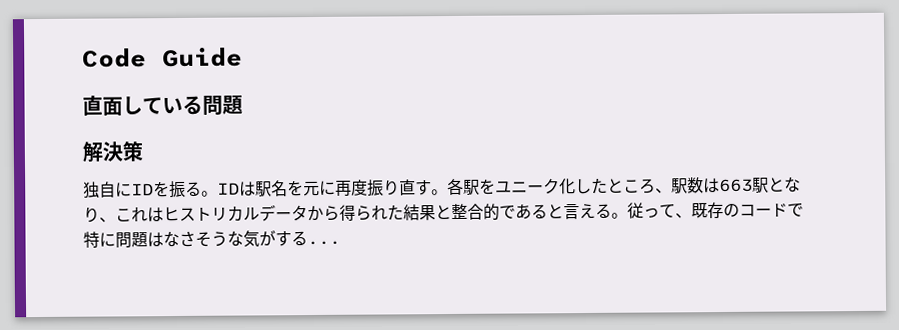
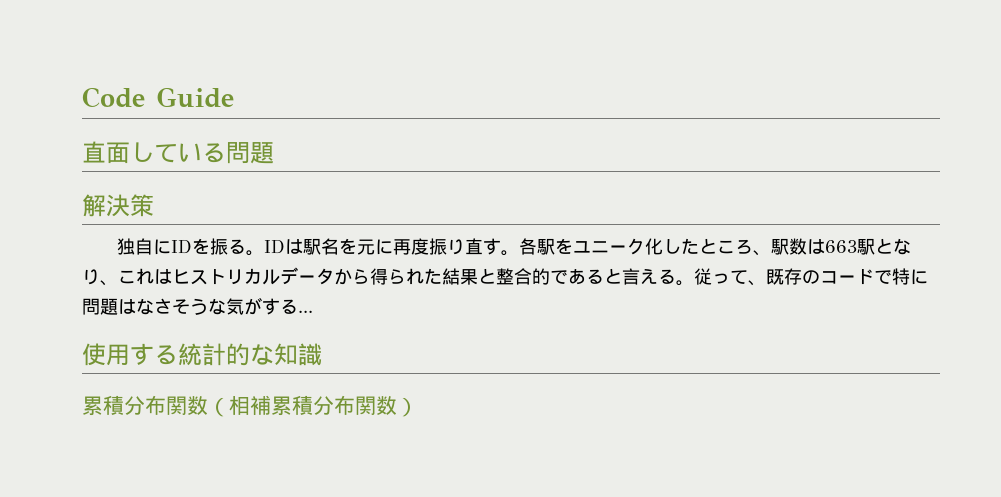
(341, 243) none -> [82,343,322,366] [82,395,418,417] // 使用する統計的な知識 // 累積分布関数（相補累積分布関数）

